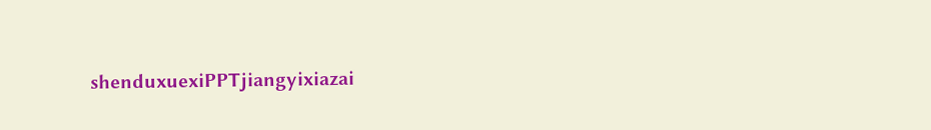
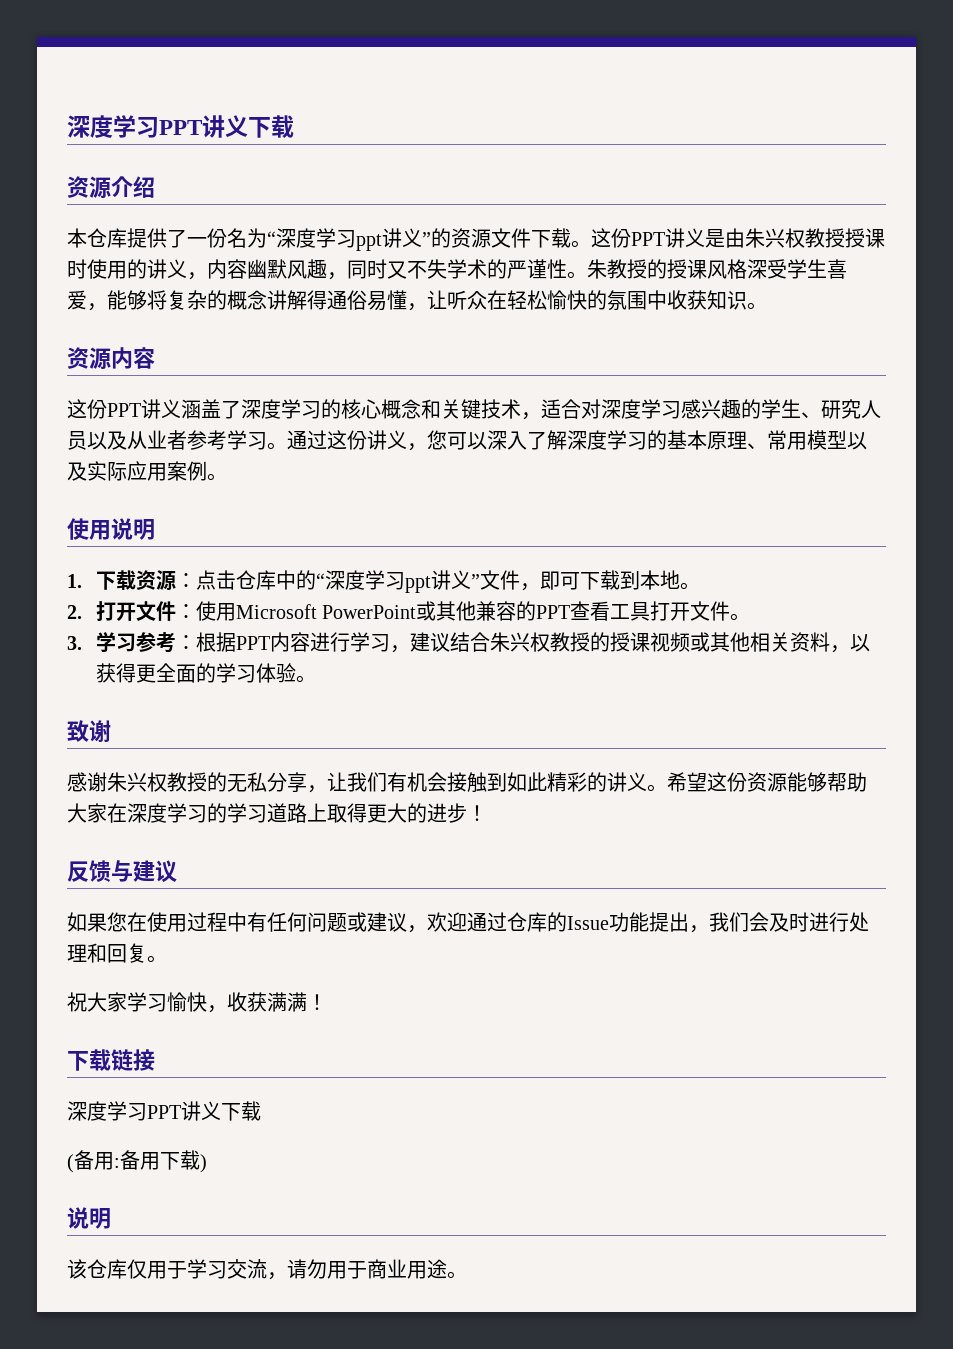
[90,70,355,94] shenduxuexiPPTjiangyixiazai -> [67,115,294,138] [67,176,155,199] [67,228,885,251] [67,259,847,280] [67,290,767,311] [67,347,155,370] [67,399,881,420] [67,430,867,451] [67,461,227,481] [67,518,155,540] [67,570,700,593] [67,601,751,621] [67,632,870,653] [95,663,316,683] [67,720,111,742] [67,772,867,793] [67,803,487,823] [67,860,177,883] [67,912,869,933] [67,943,167,963] [67,992,327,1013] [67,1049,155,1071] [67,1101,261,1121] [67,1150,207,1173] [67,1207,111,1229] [67,1259,467,1280] 深度学习PPT讲义下载 // 资源介绍 // 本仓库提供了一份名为“深度学习ppt讲义”的资源文件下载。这份PPT讲义是由朱兴权教授授课时使用的讲义，内容幽默风趣，同时又不失学术的严谨性。朱教授的授课风格深受学生喜爱，能够将复杂的概念讲解得通俗易懂，让听众在轻松愉快的氛围中收获知识。 // 资源内容 // 这份PPT讲义涵盖了深度学习的核心概念和关键技术，适合对深度学习感兴趣的学生、研究人员以及从业者参考学习。通过这份讲义，您可以深入了解深度学习的基本原理、常用模型以及实际应用案例。 // 使用说明 // 1.下载资源：点击仓库中的“深度学习ppt讲义”文件，即可下载到本地。 // 2.打开文件：使用Microsoft PowerPoint或其他兼容的PPT查看工具打开文件。 // 3.学习参考：根据PPT内容进行学习，建议结合朱兴权教授的授课视频或其他相关资料，以获得更全面的学习体验。 // 致谢 // 感谢朱兴权教授的无私分享，让我们有机会接触到如此精彩的讲义。希望这份资源能够帮助大家在深度学习的学习道路上取得更大的进步！ // 反馈与建议 // 如果您在使用过程中有任何问题或建议，欢迎通过仓库的Issue功能提出，我们会及时进行处理和回复。 // 祝大家学习愉快，收获满满！ // 下载链接 // 深度学习PPT讲义下载 // (备用:备用下载) // 说明 // 该仓库仅用于学习交流，请勿用于商业用途。

